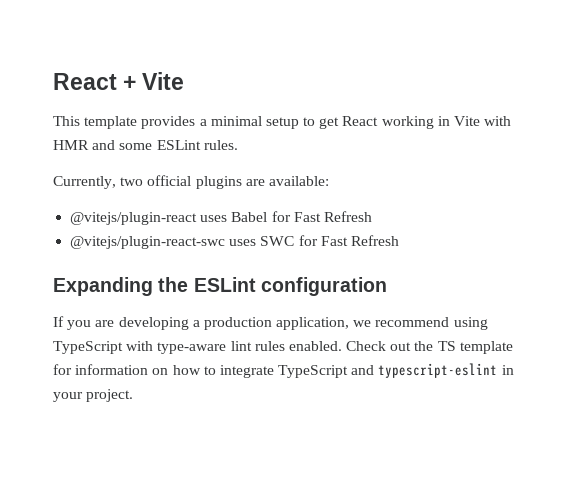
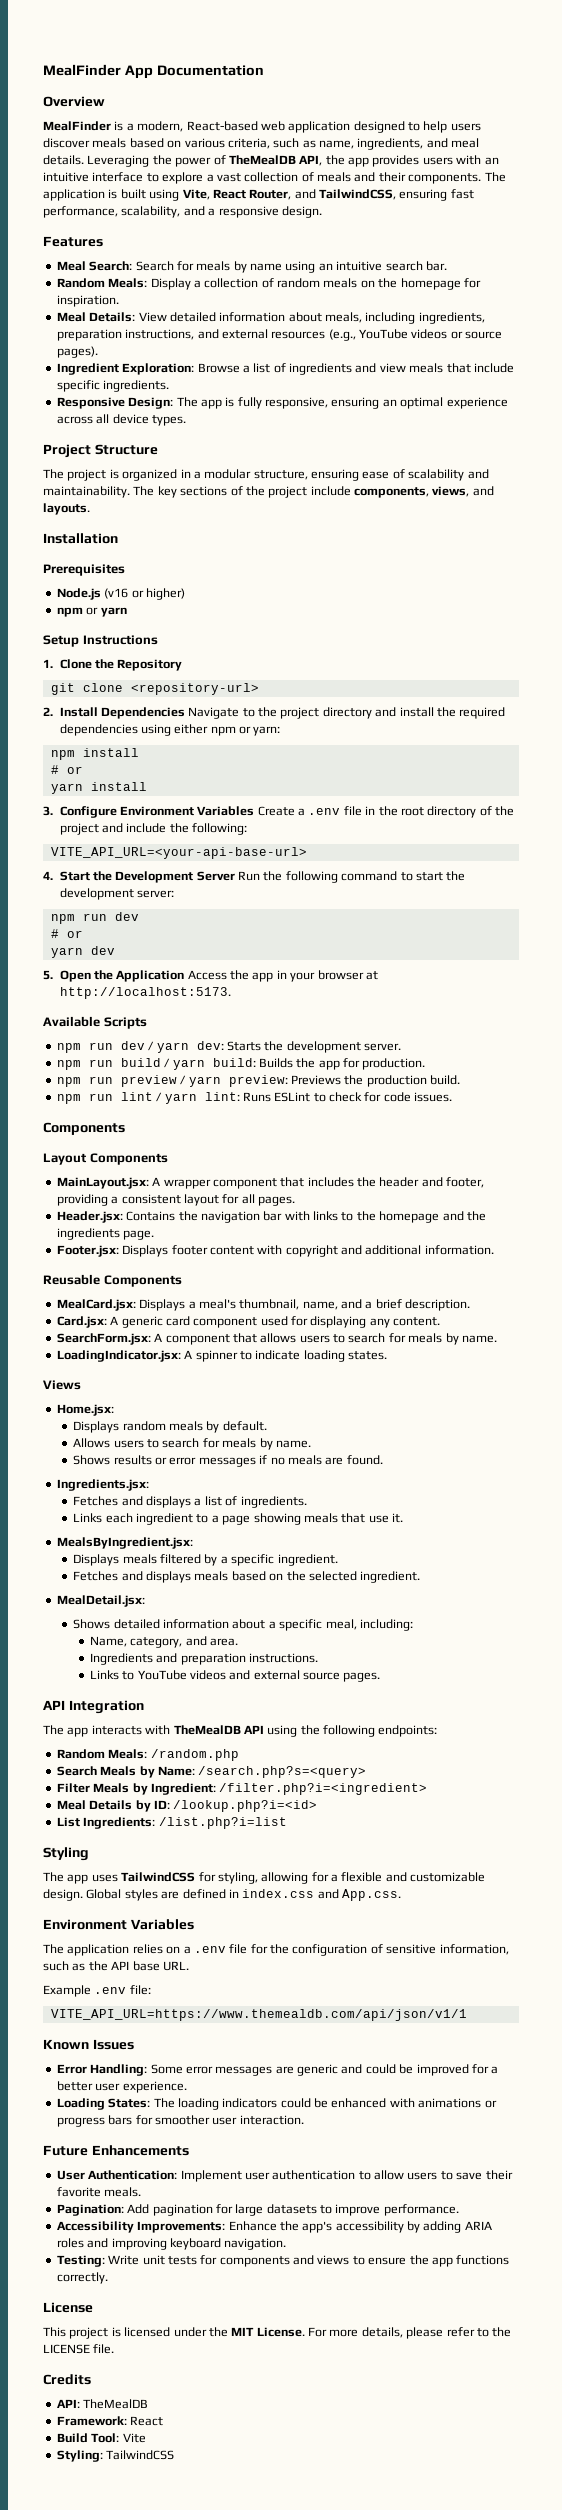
[53,72,185,90] [53,116,512,129] [53,140,238,150] [53,175,329,189] [70,211,372,225] [70,235,399,249] [53,277,387,296] [53,316,488,330] [53,341,513,354] [53,363,514,378] [53,389,134,402] React + Vite // This template provides a minimal setup to get React working in Vite with HMR and some ESLint rules. // Currently, two official plugins are available: // @vitejs/plugin-react uses Babel for Fast Refresh // @vitejs/plugin-react-swc uses SWC for Fast Refresh // Expanding the ESLint configuration // If you are developing a production application, we recommend using TypeScript with type-aware lint rules enabled. Check out the TS template for information on how to integrate TypeScript and typescript-eslint in your project. -> [43,64,264,79] [43,96,105,107] [43,121,481,133] [43,138,480,150] [43,155,499,167] [43,172,506,184] [43,189,474,201] [43,206,322,218] [43,236,103,247] [56,261,447,273] [56,278,481,290] [56,295,119,307] [56,312,485,324] [56,329,503,341] [56,346,98,358] [56,363,514,375] [56,380,170,392] [56,397,508,409] [56,414,186,426] [43,444,158,458] [43,469,489,481] [43,486,494,498] [43,503,90,515] [43,533,118,544] [43,564,125,576] [56,588,185,600] [56,607,127,617] [43,635,158,647] [43,659,183,671] [50,683,259,695] [43,707,506,719] [59,724,281,736] [50,748,139,760] [50,765,83,774] [50,782,147,794] [43,806,515,818] [59,823,248,835] [50,847,307,859] [43,871,466,883] [59,888,174,900] [50,912,139,924] [50,929,83,938] [50,946,115,958] [43,970,378,982] [59,987,231,999] [43,1016,147,1029] [56,1041,401,1053] [56,1058,426,1070] [56,1075,460,1087] [56,1092,453,1104] [43,1122,125,1135] [43,1153,168,1165] [56,1177,485,1189] [56,1194,295,1206] [56,1211,486,1223] [56,1228,155,1240] [56,1245,494,1257] [43,1274,182,1287] [56,1299,471,1311] [56,1316,441,1328] [56,1333,497,1345] [56,1350,387,1362] [43,1380,81,1390] [56,1404,114,1416] [73,1421,267,1433] [73,1438,311,1450] [73,1455,383,1467] [56,1479,149,1491] [73,1496,307,1508] [73,1513,404,1525] [56,1537,193,1549] [73,1554,338,1566] [73,1571,421,1583] [56,1595,145,1607] [73,1619,413,1631] [89,1636,238,1648] [89,1653,318,1665] [89,1670,381,1682] [43,1700,144,1714] [43,1725,438,1737] [56,1749,239,1761] [56,1766,367,1778] [56,1783,428,1795] [56,1800,318,1812] [56,1817,287,1829] [43,1847,89,1861] [43,1872,486,1884] [43,1889,401,1901] [43,1919,194,1930] [43,1944,509,1956] [43,1961,189,1971] [43,1985,151,1997] [50,2009,467,2021] [43,2039,134,2050] [56,2064,499,2076] [56,2081,187,2093] [56,2098,497,2110] [56,2115,304,2127] [43,2145,189,2156] [56,2170,513,2182] [56,2187,142,2197] [56,2204,459,2216] [56,2221,492,2233] [56,2238,287,2250] [56,2255,510,2267] [56,2272,108,2284] [43,2302,93,2313] [43,2327,512,2339] [43,2344,115,2354] [43,2374,91,2385] [56,2399,149,2409] [56,2416,164,2426] [56,2433,146,2443] [56,2450,175,2462] MealFinder App Documentation // Overview // MealFinder is a modern, React-based web application designed to help users discover meals based on various criteria, such as name, ingredients, and meal details. Leveraging the power of TheMealDB API, the app provides users with an intuitive interface to explore a vast collection of meals and their components. The application is built using Vite, React Router, and TailwindCSS, ensuring fast performance, scalability, and a responsive design. // Features // Meal Search: Search for meals by name using an intuitive search bar. // Random Meals: Display a collection of random meals on the homepage for inspiration. // Meal Details: View detailed information about meals, including ingredients, preparation instructions, and external resources (e.g., YouTube videos or source pages). // Ingredient Exploration: Browse a list of ingredients and view meals that include specific ingredients. // Responsive Design: The app is fully responsive, ensuring an optimal experience across all device types. // Project Structure // The project is organized in a modular structure, ensuring ease of scalability and maintainability. The key sections of the project include components, views, and layouts. // Installation // Prerequisites // Node.js (v16 or higher) // npm or yarn // Setup Instructions // 1. Clone the Repository // git clone <repository-url> // 2. Install Dependencies Navigate to the project directory and install the required dependencies using either npm or yarn: // npm install // # or // yarn install // 3. Configure Environment Variables Create a .env file in the root directory of the project and include the following: // VITE_API_URL=<your-api-base-url> // 4. Start the Development Server Run the following command to start the development server: // npm run dev // # or // yarn dev // 5. Open the Application Access the app in your browser at http://localhost:5173. // Available Scripts // npm run dev / yarn dev: Starts the development server. // npm run build / yarn build: Builds the app for production. // npm run preview / yarn preview: Previews the production build. // npm run lint / yarn lint: Runs ESLint to check for code issues. // Components // Layout Components // MainLayout.jsx: A wrapper component that includes the header and footer, providing a consistent layout for all pages. // Header.jsx: Contains the navigation bar with links to the homepage and the ingredients page. // Footer.jsx: Displays footer content with copyright and additional information. // Reusable Components // MealCard.jsx: Displays a meal's thumbnail, name, and a brief description. // Card.jsx: A generic card component used for displaying any content. // SearchForm.jsx: A component that allows users to search for meals by name. // LoadingIndicator.jsx: A spinner to indicate loading states. // Views // Home.jsx: // Displays random meals by default. // Allows users to search for meals by name. // Shows results or error messages if no meals are found. // Ingredients.jsx: // Fetches and displays a list of ingredients. // Links each ingredient to a page showing meals that use it. // MealsByIngredient.jsx: // Displays meals filtered by a specific ingredient. // Fetches and displays meals based on the selected ingredient. // MealDetail.jsx: // Shows detailed information about a specific meal, including: // Name, category, and area. // Ingredients and preparation instructions. // Links to YouTube videos and external source pages. // API Integration // The app interacts with TheMealDB API using the following endpoints: // Random Meals: /random.php // Search Meals by Name: /search.php?s=<query> // Filter Meals by Ingredient: /filter.php?i=<ingredient> // Meal Details by ID: /lookup.php?i=<id> // List Ingredients: /list.php?i=list // Styling // The app uses TailwindCSS for styling, allowing for a flexible and customizable design. Global styles are defined in index.css and App.css. // Environment Variables // The application relies on a .env file for the configuration of sensitive information, such as the API base URL. // Example .env file: // VITE_API_URL=https://www.themealdb.com/api/json/v1/1 // Known Issues // Error Handling: Some error messages are generic and could be improved for a better user experience. // Loading States: The loading indicators could be enhanced with animations or progress bars for smoother user interaction. // Future Enhancements // User Authentication: Implement user authentication to allow users to save their favorite meals. // Pagination: Add pagination for large datasets to improve performance. // Accessibility Improvements: Enhance the app's accessibility by adding ARIA roles and improving keyboard navigation. // Testing: Write unit tests for components and views to ensure the app functions correctly. // License // This project is licensed under the MIT License. For more details, please refer to the LICENSE file. // Credits // API: TheMealDB // Framework: React // Build Tool: Vite // Styling: TailwindCSS

